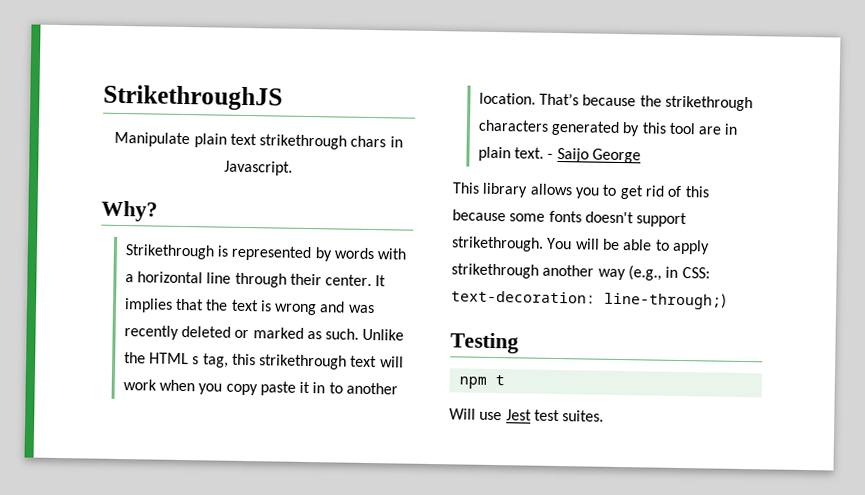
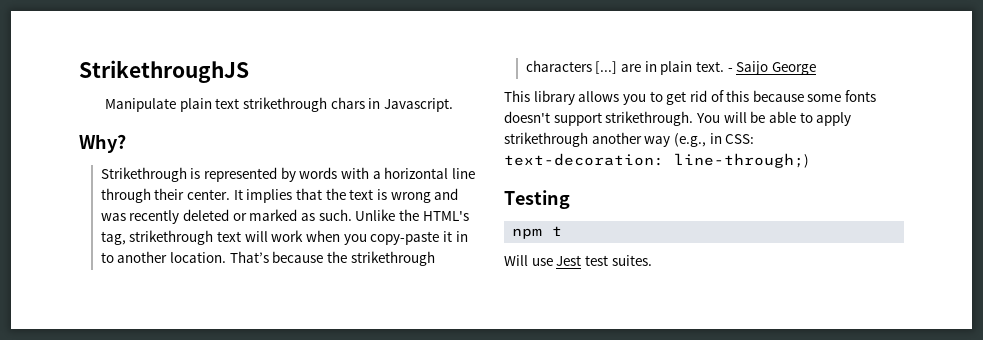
[148,352,256,368] HTML s tag, this -> [422,211,469,221] [100,231,126,245] HTML's tag,
[225,381,296,396] copy paste -> [370,231,440,245] copy-paste
[550,120,696,137] generated by this tool -> [595,61,618,74] [...]

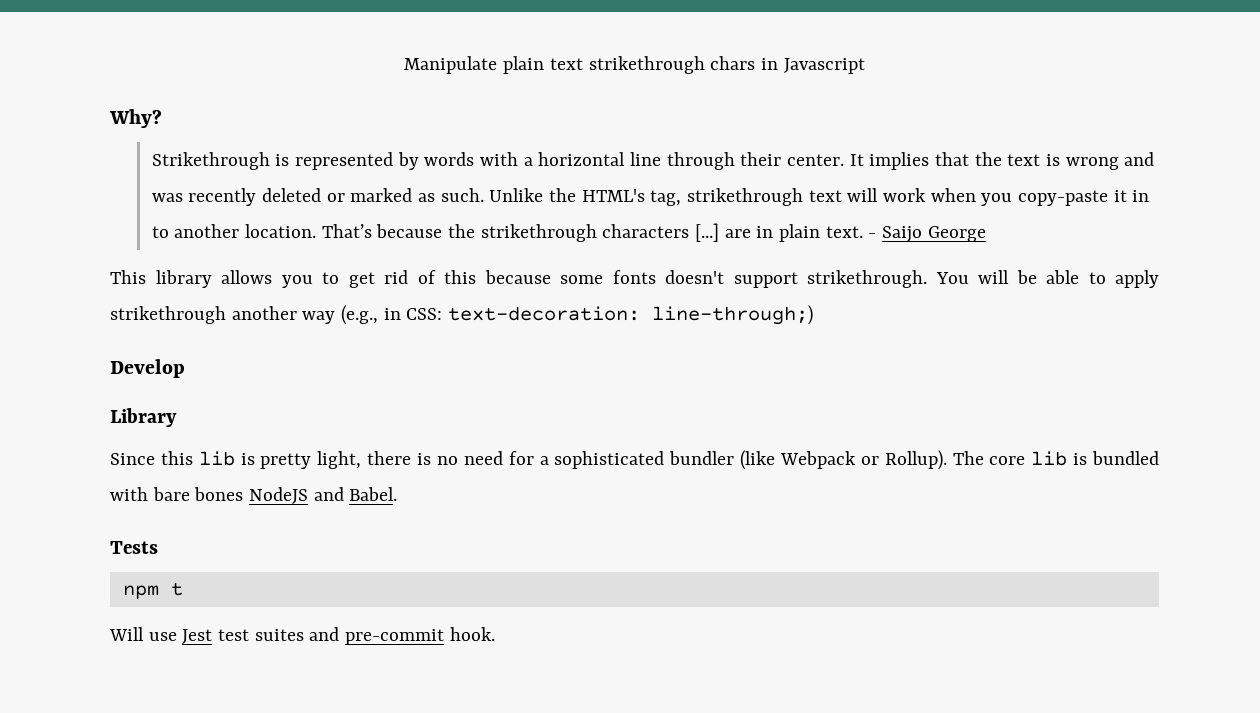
[79,60,249,83] StrikethroughJS // -> (404, 65) none
[383,98,453,112] Javascript. -> [783,58,865,74] Javascript
[504,190,570,209] Testing -> [110,359,185,378] [110,408,177,427] [110,450,1160,470] [110,487,398,504] [110,541,158,554] Develop // Library // Since this lib is pretty light, there is no need for a sophisticated bundler (like Webpack or Rollup). The core lib is bundled with bare bones NodeJS and Babel. // Tests
[611,255,652,266] suites. -> [254,627,495,645] suites and pre-commit hook.

